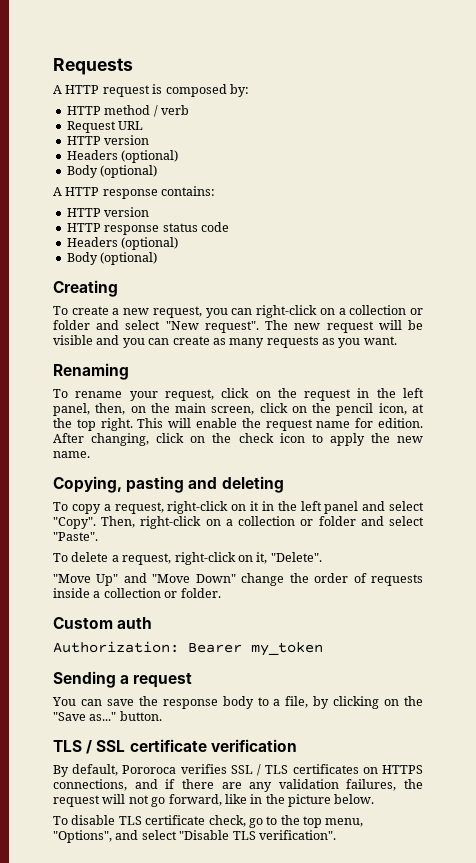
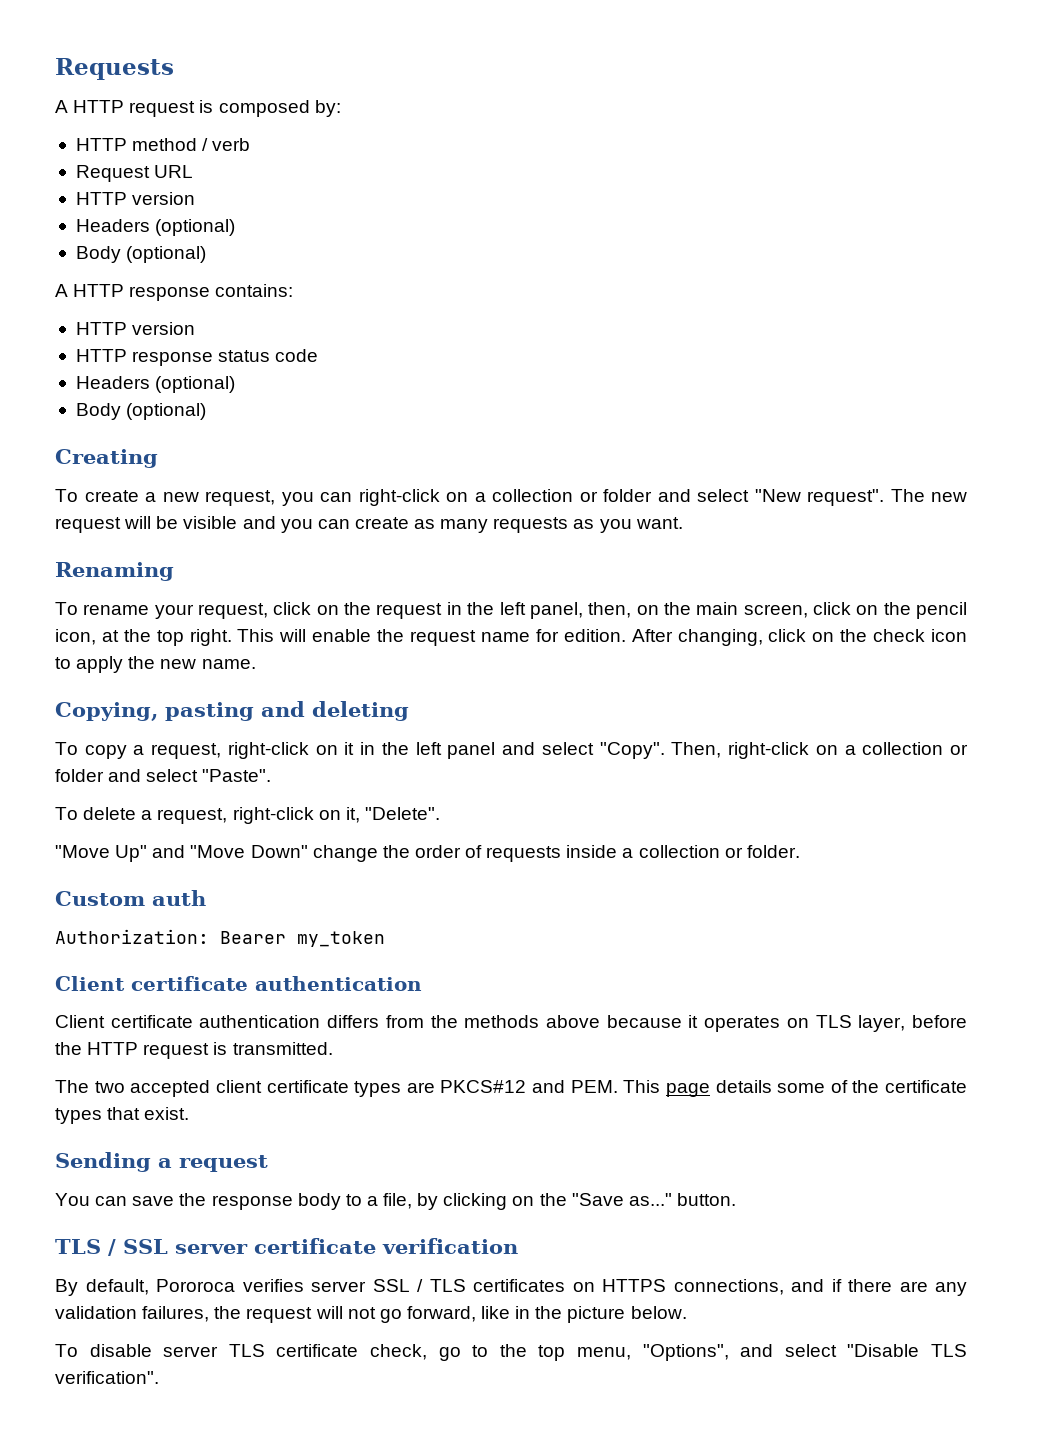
(323, 649) none -> [55,976,422,991] [55,1015,967,1032] [55,1042,333,1059] [55,1080,967,1097] [55,1107,190,1124] // Client certificate authentication // Client certificate authentication differs from the methods above because it operates on TLS layer, before the HTTP request is transmitted. // The two accepted client certificate types are PKCS#12 and PEM. This page details some of the certificate types that exist.
(126, 746) none -> [175,1244,248,1254] server
(227, 769) none -> [311,1281,366,1292] server
(116, 820) none -> [163,1346,219,1357] server

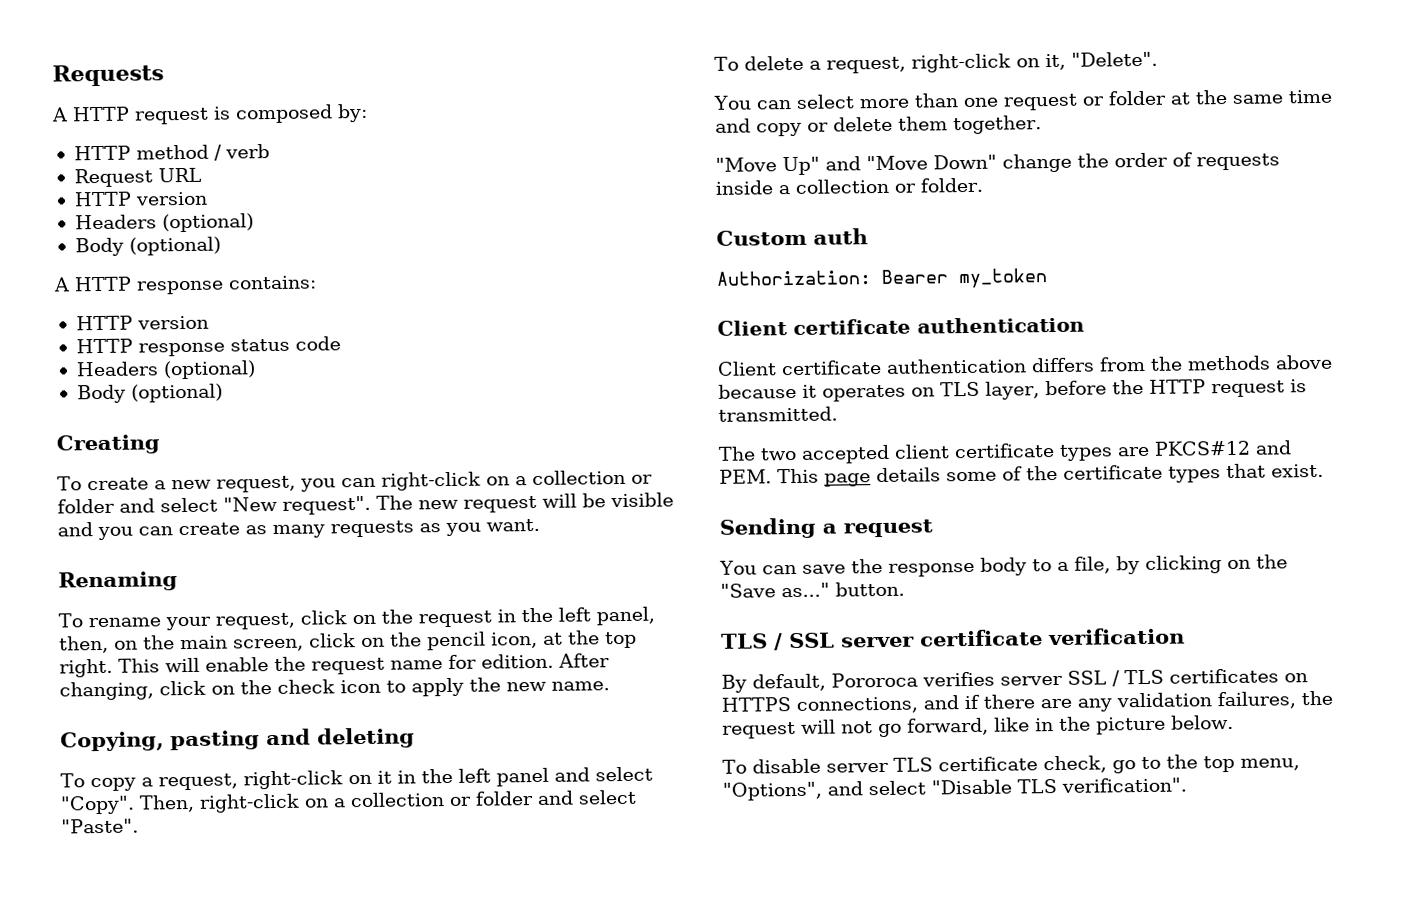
(440, 813) none -> [713,89,1332,111] [715,115,1042,137] // You can select more than one request or folder at the same time and copy or delete them together.

